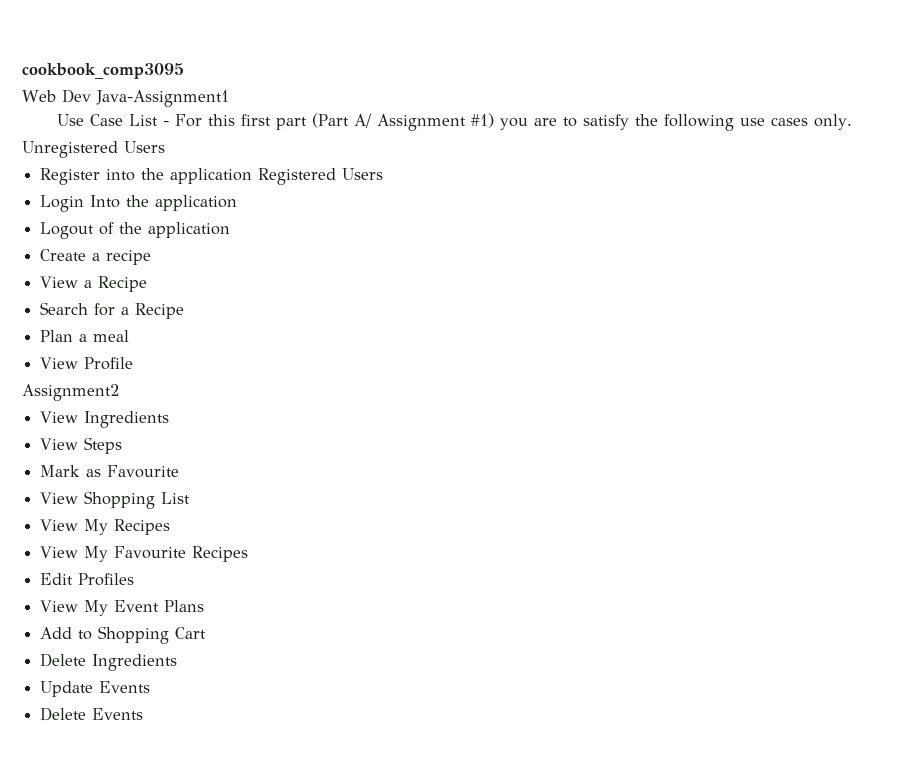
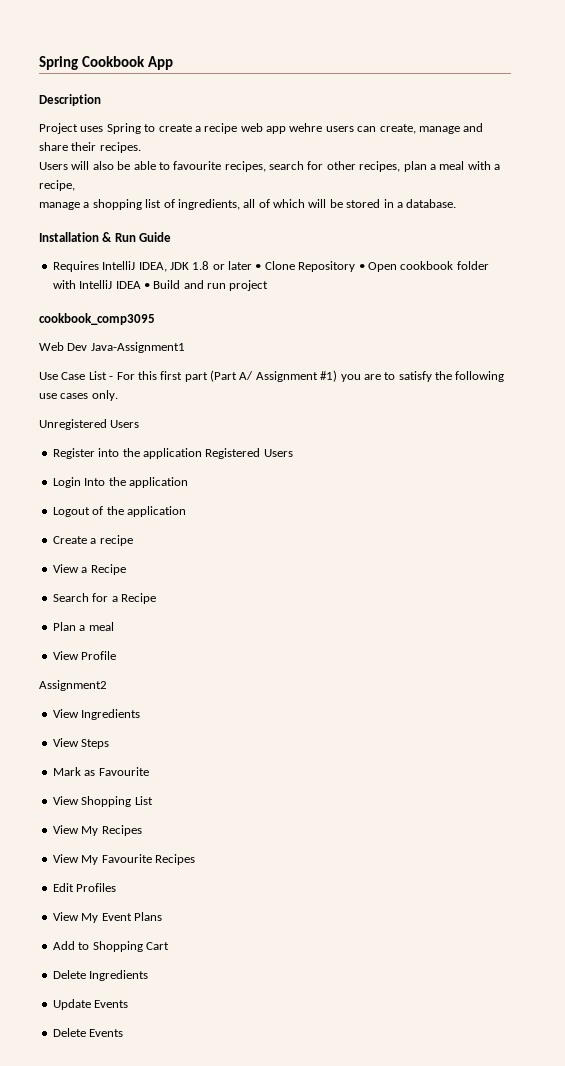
(22, 71) none -> [39,56,173,70] [39,94,101,106] [39,123,484,134] [39,142,141,153] [39,161,500,172] [39,180,75,191] [39,199,457,210] [39,232,172,242] [52,261,489,272] [52,280,269,291] Spring Cookbook App // Description // Project uses Spring to create a recipe web app wehre users can create, manage and share their recipes. // Users will also be able to favourite recipes, search for other recipes, plan a meal with a recipe, // manage a shopping list of ingredients, all of which will be stored in a database. // Installation & Run Guide // Requires IntelliJ IDEA, JDK 1.8 or later • Clone Repository • Open cookbook folder with IntelliJ IDEA • Build and run project //

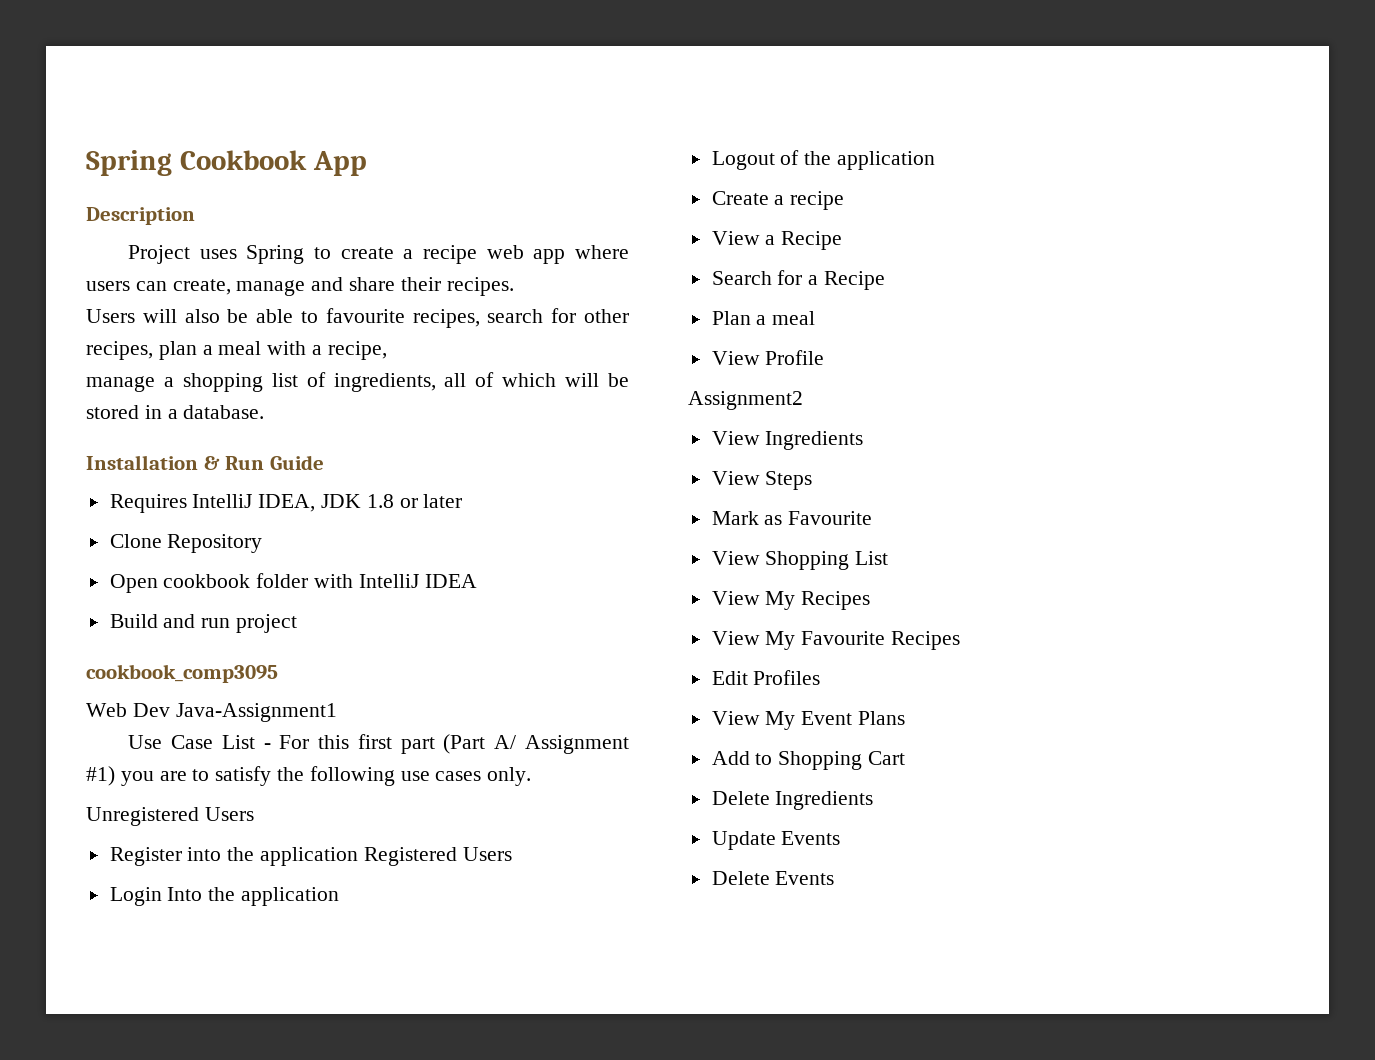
[289,123,323,132] wehre -> [575,245,629,259] where
[255,264,262,270] • -> (463, 501) //
[358,264,365,270] • -> (263, 543) //
[143,283,150,289] • -> (477, 581) //

